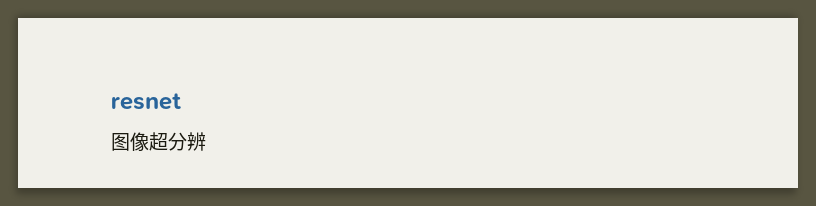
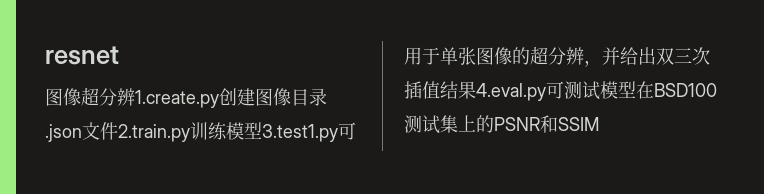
(206, 141) none -> [135,88,327,108] [45,122,356,142] [404,46,710,67] [404,81,717,101] [404,115,599,134] 1.create.py创建图像目录.json文件2.train.py训练模型3.test1.py可用于单张图像的超分辨，并给出双三次插值结果4.eval.py可测试模型在BSD100测试集上的PSNR和SSIM

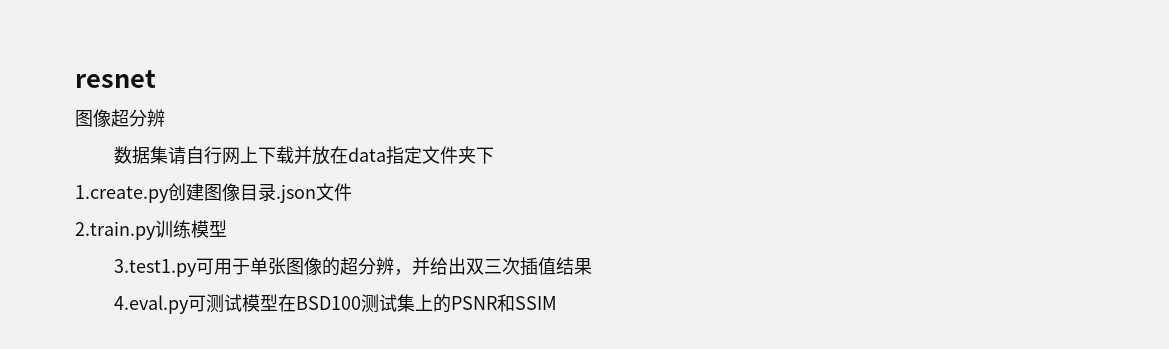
(135, 97) none -> [114,146,495,165] // 数据集请自行网上下载并放在data指定文件夹下 //
(118, 131) none -> (352, 192) //
(262, 130) none -> (227, 228) //
(476, 90) none -> (593, 266) //

